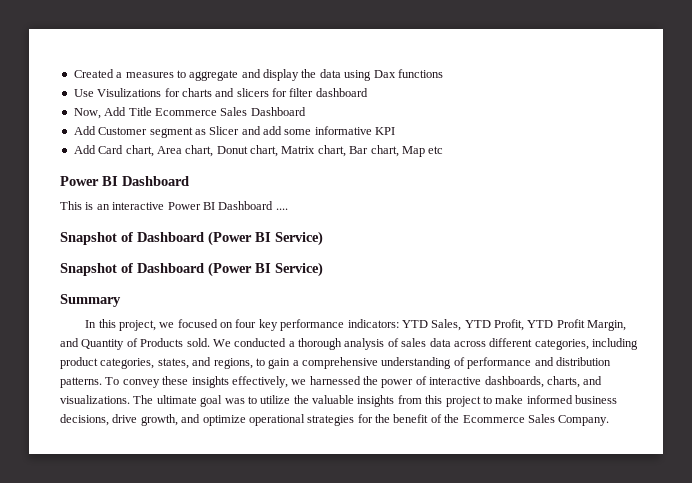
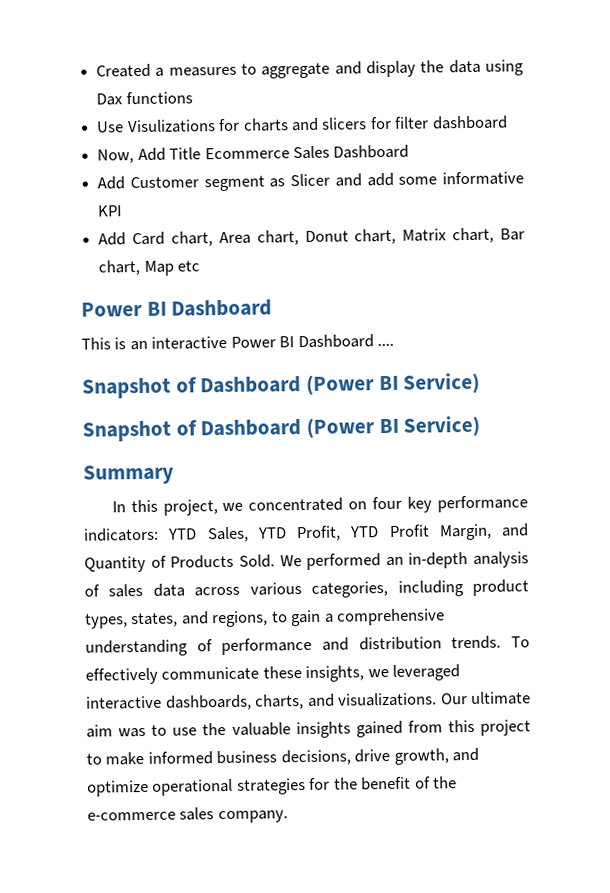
[177,319,218,328] focused -> [248,497,344,512] concentrated
[186,338,342,350] sold. We conducted a thorough -> [238,552,469,570] Sold. We performed an in-depth
[489,338,533,347] different -> [249,582,302,596] various
[100,358,155,369] categories, -> [85,613,128,629] types,
[60,376,427,388] patterns. To convey these insights effectively, we harnessed the power of -> [451,635,530,650] [85,664,461,685] trends. To effectively communicate these insights, we leveraged
[133,395,223,407] The ultimate goal -> [440,691,531,705] [86,724,113,738] Our ultimate aim
[260,395,291,404] utilize -> [172,727,198,736] use
(395, 401) none -> [355,720,403,738] gained
[462,414,610,426] Ecommerce Sales Company. -> [87,807,288,824] e-commerce sales company.

